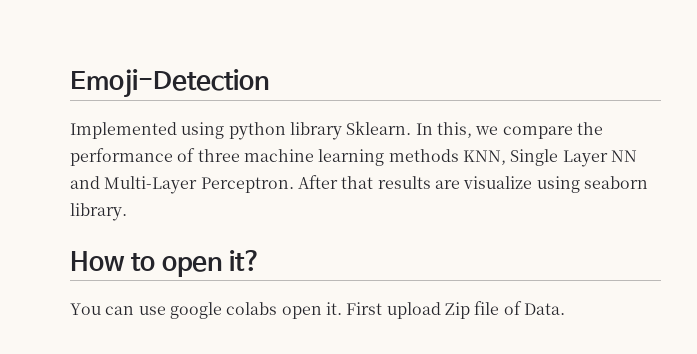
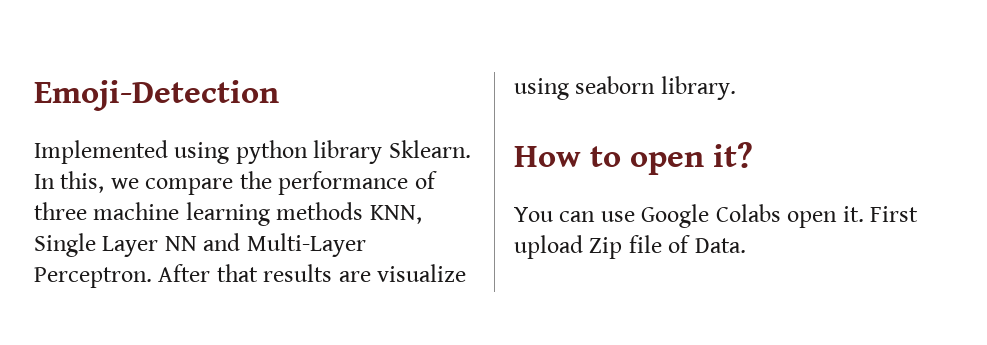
[169,302,278,319] google colabs -> [641,204,781,228] Google Colabs

